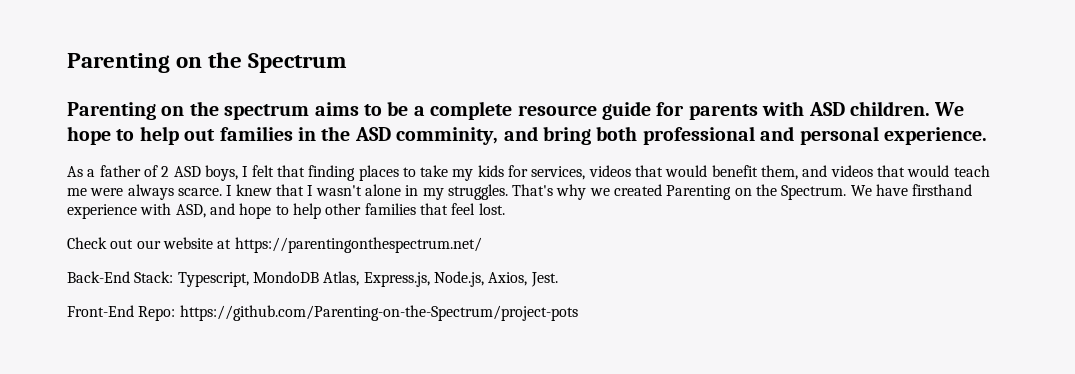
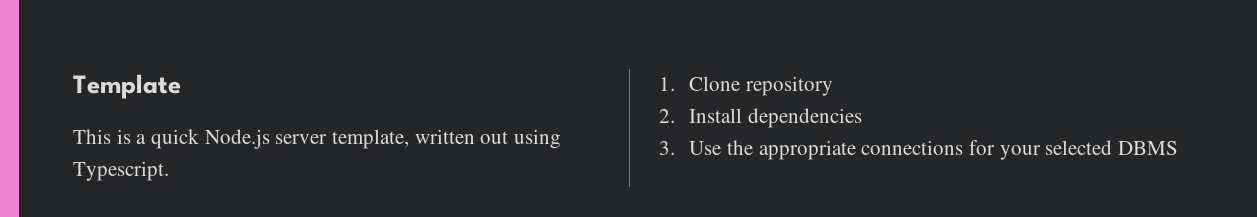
[67,52,348,73] [67,101,965,120] [67,126,987,145] [67,165,990,181] [67,184,973,200] [67,203,505,219] [67,237,482,253] [67,271,558,287] [67,305,578,321] Parenting on the Spectrum // Parenting on the spectrum aims to be a complete resource guide for parents with ASD children. We hope to help out families in the ASD comminity, and bring both professional and personal experience. // As a father of 2 ASD boys, I felt that finding places to take my kids for services, videos that would benefit them, and videos that would teach me were always scarce. I knew that I wasn't alone in my struggles. That's why we created Parenting on the Spectrum. We have firsthand experience with ASD, and hope to help other families that feel lost. // Check out our website at https://parentingonthespectrum.net/ // Back-End Stack: Typescript, MondoDB Atlas, Express.js, Node.js, Axios, Jest. // Front-End Repo: https://github.com/Parenting-on-the-Spectrum/project-pots -> [73,74,181,99] [73,129,562,149] [73,161,169,181] [659,76,834,96] [659,108,863,128] [659,140,1179,160] Template // This is a quick Node.js server template, written out using Typescript. // 1. Clone repository // 2. Install dependencies // 3. Use the appropriate connections for your selected DBMS

